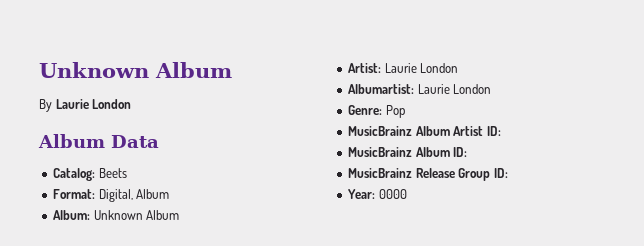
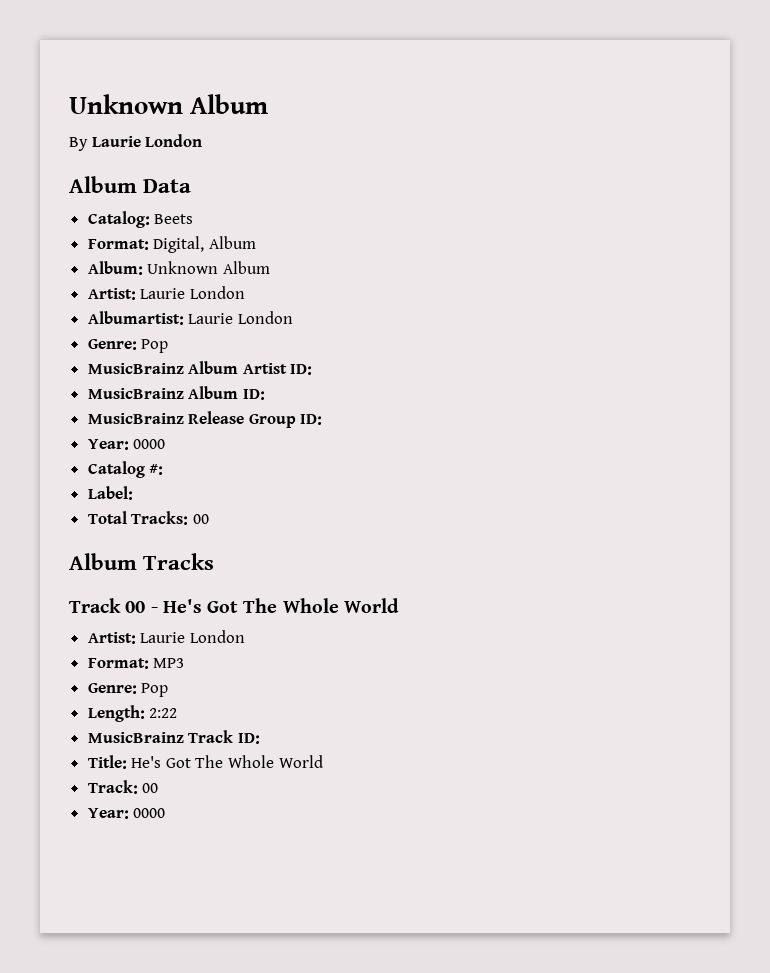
(407, 194) none -> [87,461,164,478] [87,486,133,500] [87,511,209,525] [69,553,215,570] [69,598,399,613] [87,630,245,644] [87,658,185,669] [87,683,169,697] [87,705,178,722] [87,730,260,744] [87,755,323,769] [87,780,159,794] [87,808,166,819] // Catalog #: // Label: // Total Tracks: 00 // Album Tracks // Track 00 - He's Got The Whole World // Artist: Laurie London // Format: MP3 // Genre: Pop // Length: 2:22 // MusicBrainz Track ID: // Title: He's Got The Whole World // Track: 00 // Year: 0000

